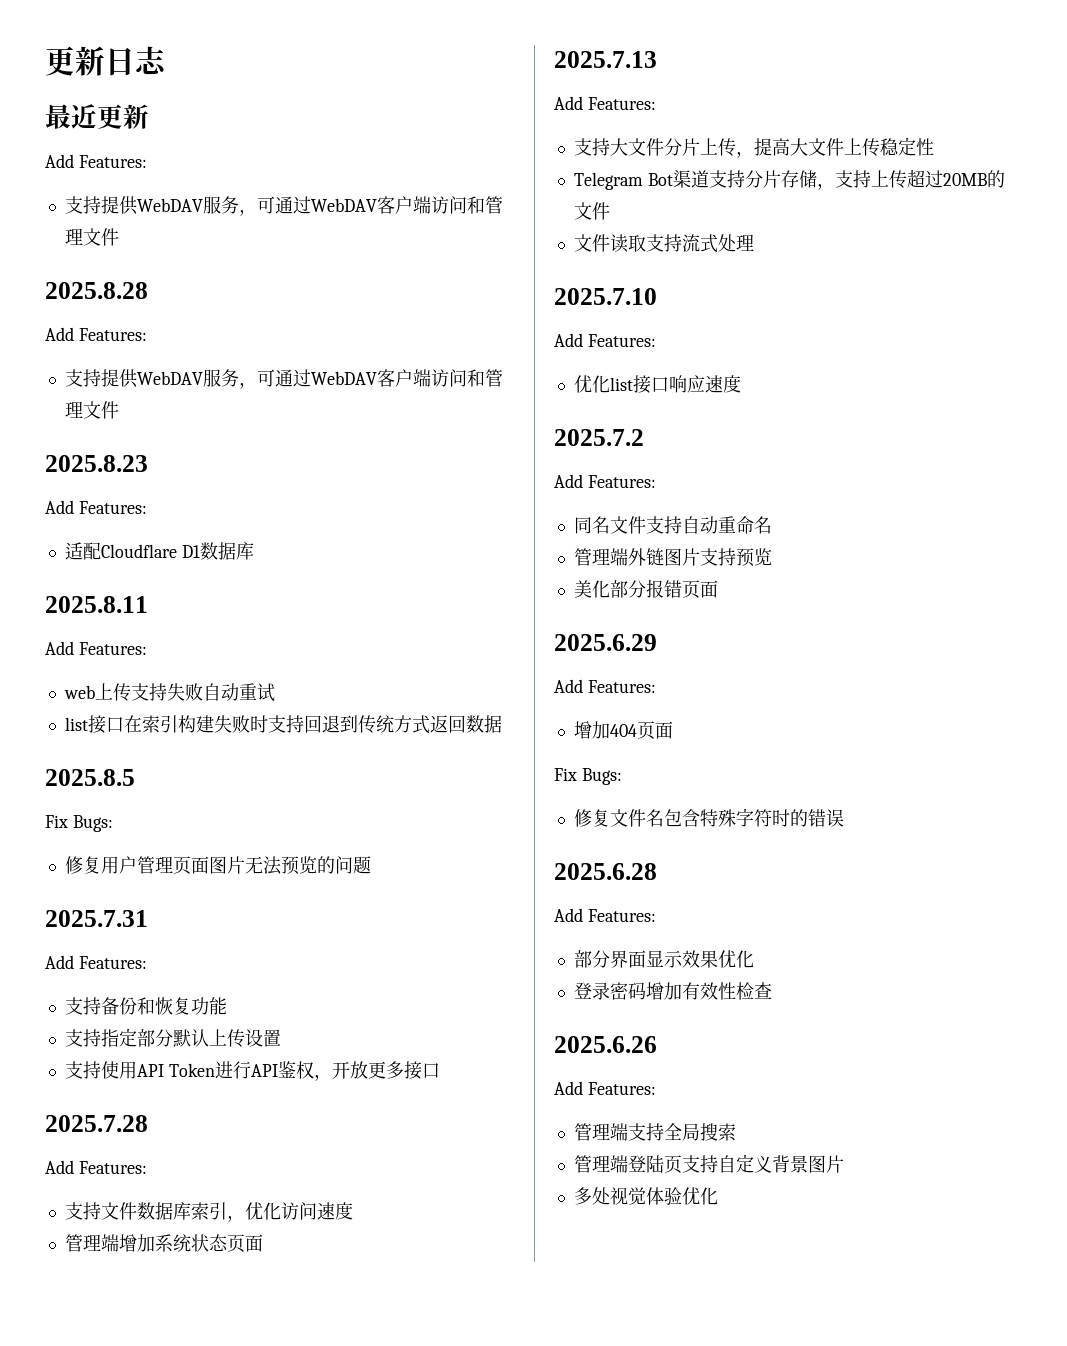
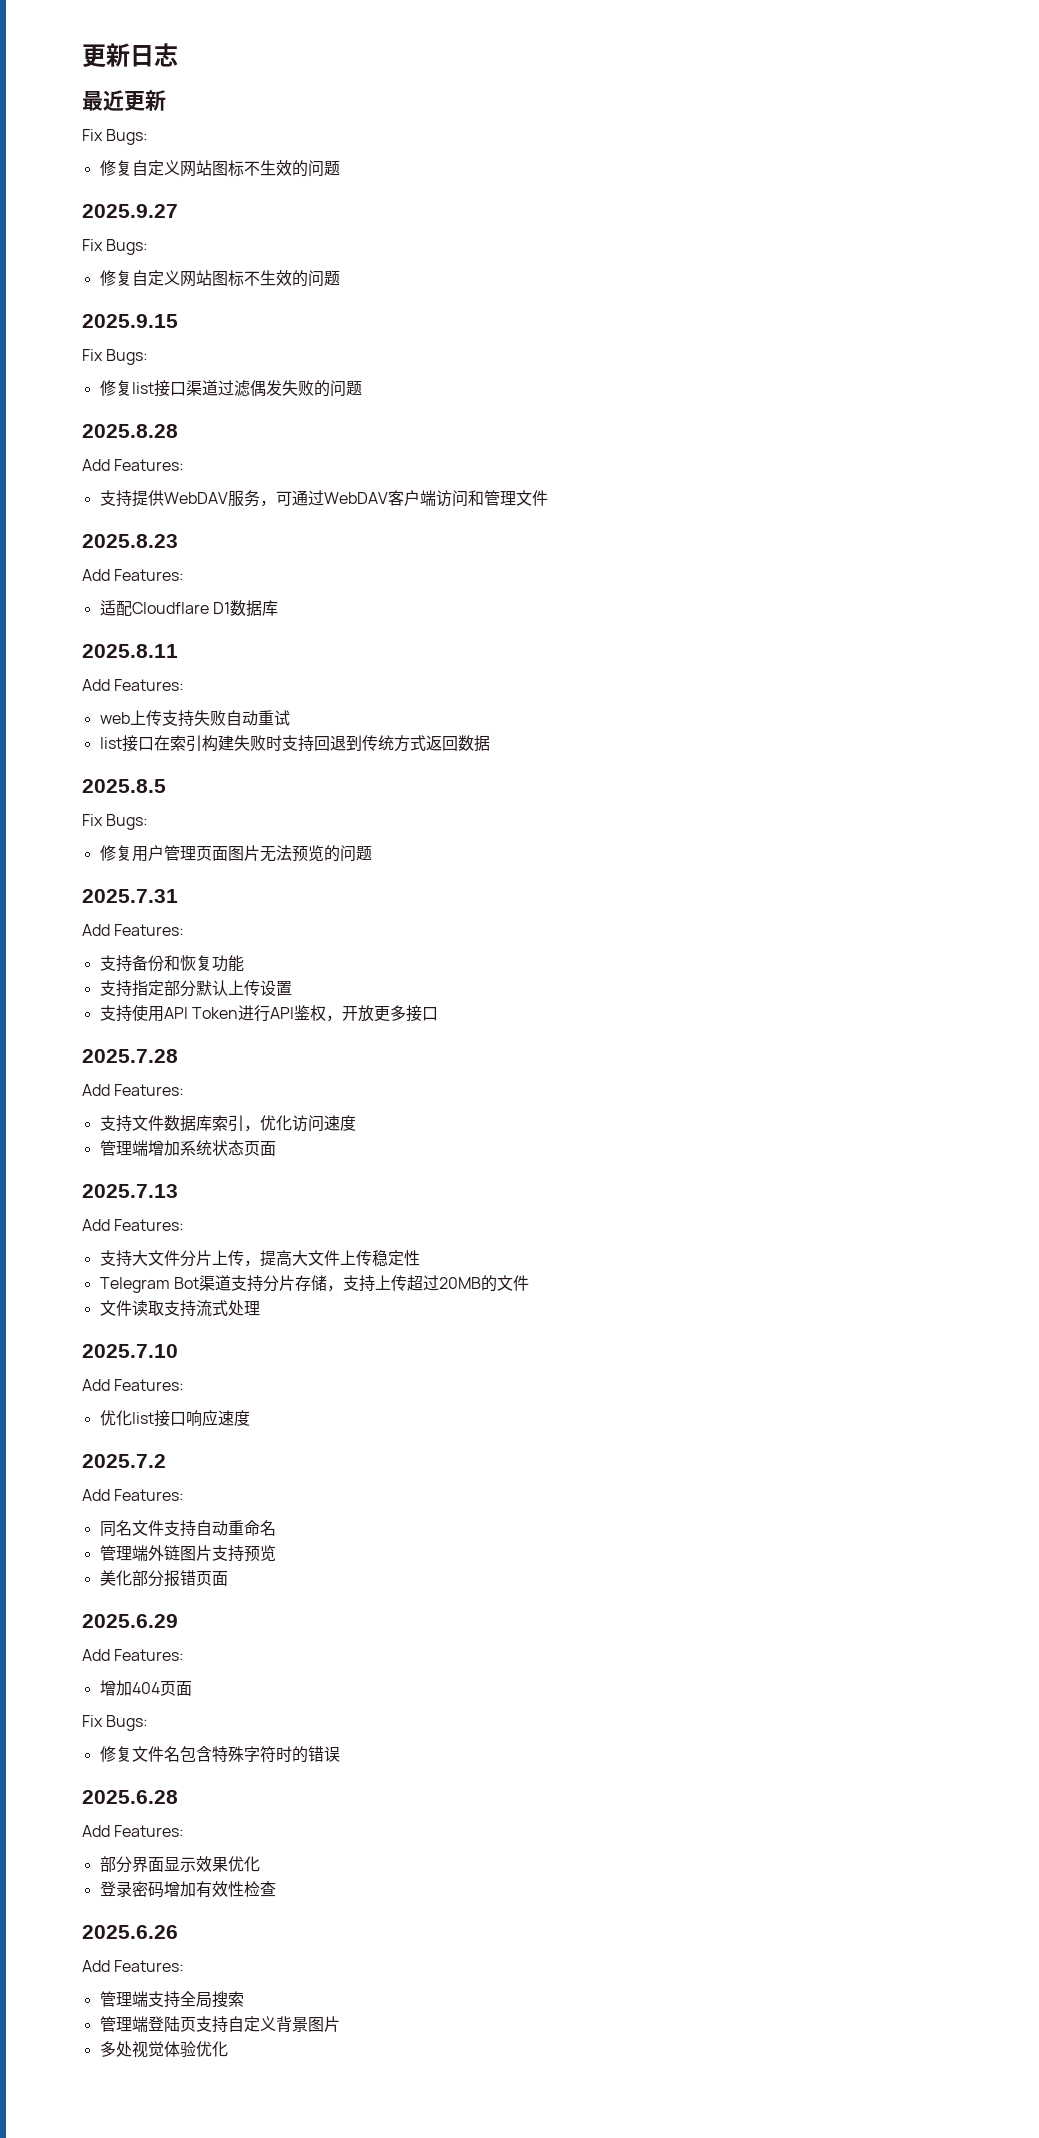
[45,154,147,168] [64,196,503,216] [64,228,119,246] Add Features: // 支持提供WebDAV服务，可通过WebDAV客户端访问和管理文件 -> [82,129,149,145] [99,160,340,177] [82,204,178,218] [82,239,149,255] [99,270,340,287] [82,314,178,328] [82,349,149,365] [99,380,362,397] Fix Bugs: // 修复自定义网站图标不生效的问题 // 2025.9.27 // Fix Bugs: // 修复自定义网站图标不生效的问题 // 2025.9.15 // Fix Bugs: // 修复list接口渠道过滤偶发失败的问题

